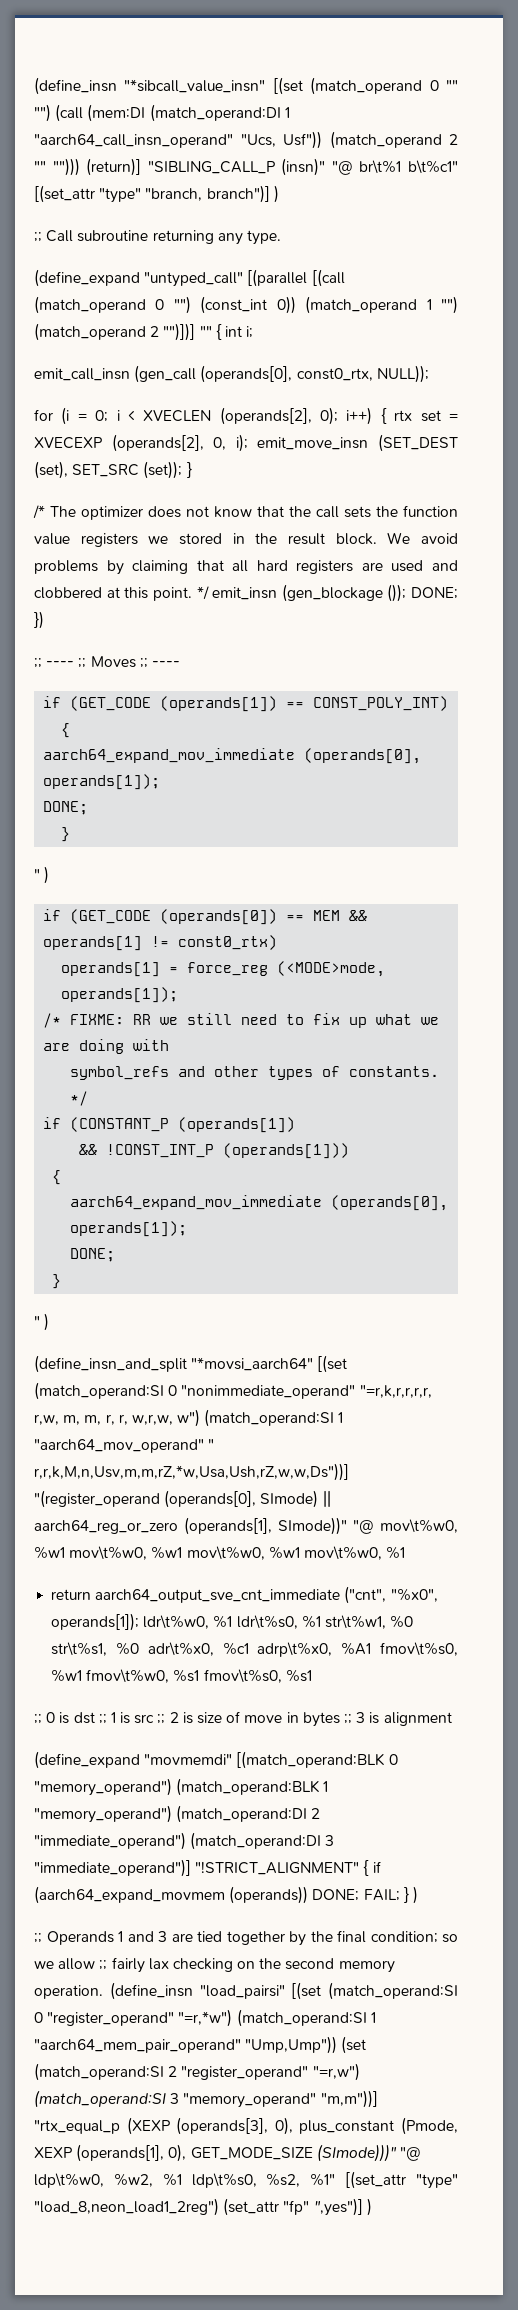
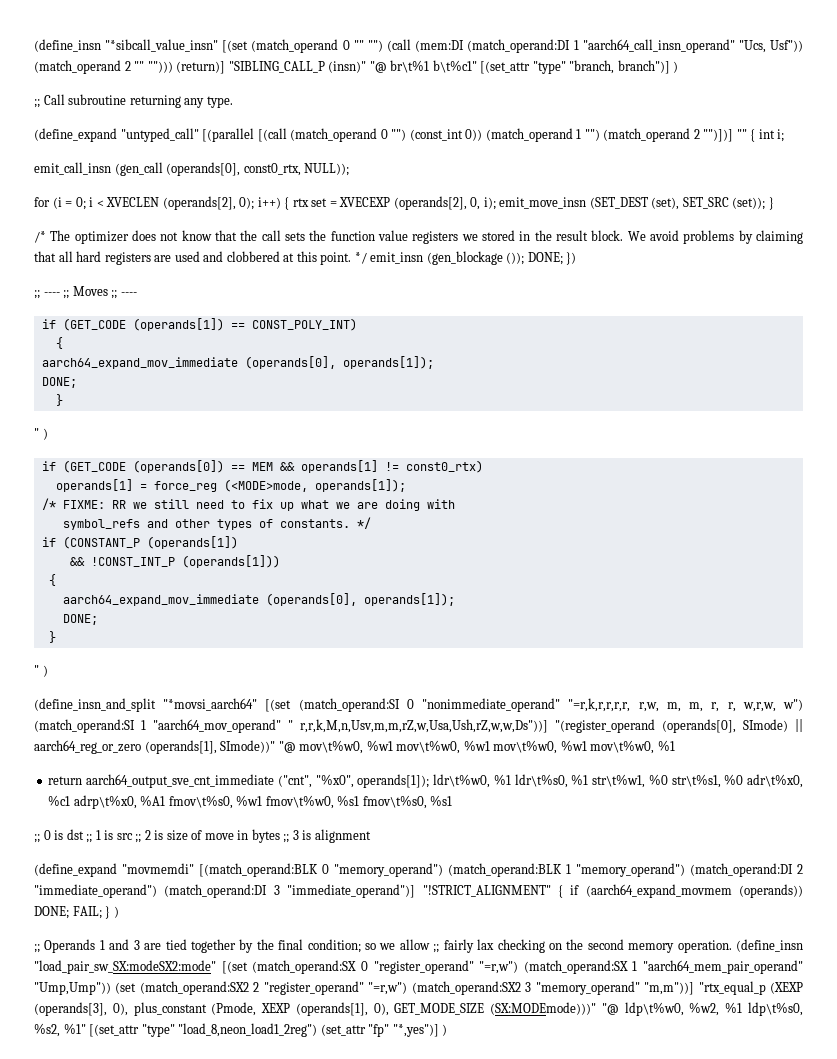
[34,1463,349,1481] r,r,k,M,n,Usv,m,m,rZ,*w,Usa,Ush,rZ,w,w,Ds"))] -> [300,719,548,733] r,r,k,M,n,Usv,m,m,rZ,w,Usa,Ush,rZ,w,w,Ds"))]
[199,1982,458,2000] [34,2009,367,2027] "load_pairsi" [(set (match_operand:SI 0 "register_operand" "=r,*w") (match_operand:SI -> [34,960,628,974] "load_pair_sw_SX:modeSX2:mode" [(set (match_operand:SX 0 "register_operand" "=r,w") (match_operand:SX
[34,2063,164,2081] (match_operand:SI -> [139,981,249,995] (match_operand:SX2
[34,2090,166,2108] (match_operand:SI -> [411,981,521,995] (match_operand:SX2
[316,2144,397,2162] (SImode)))" -> [490,1002,597,1015] (SX:MODEmode)))"
[313,2198,363,2216] ",yes")] -> [392,1024,439,1037] "*,yes")]

